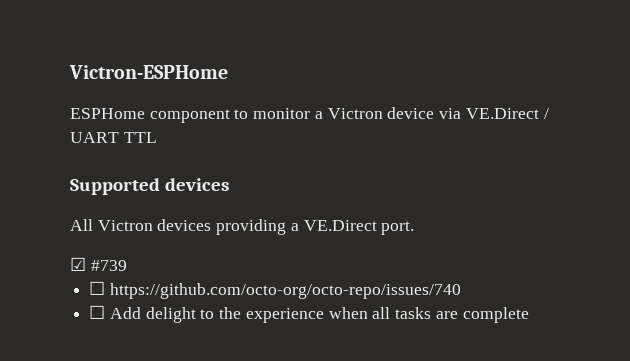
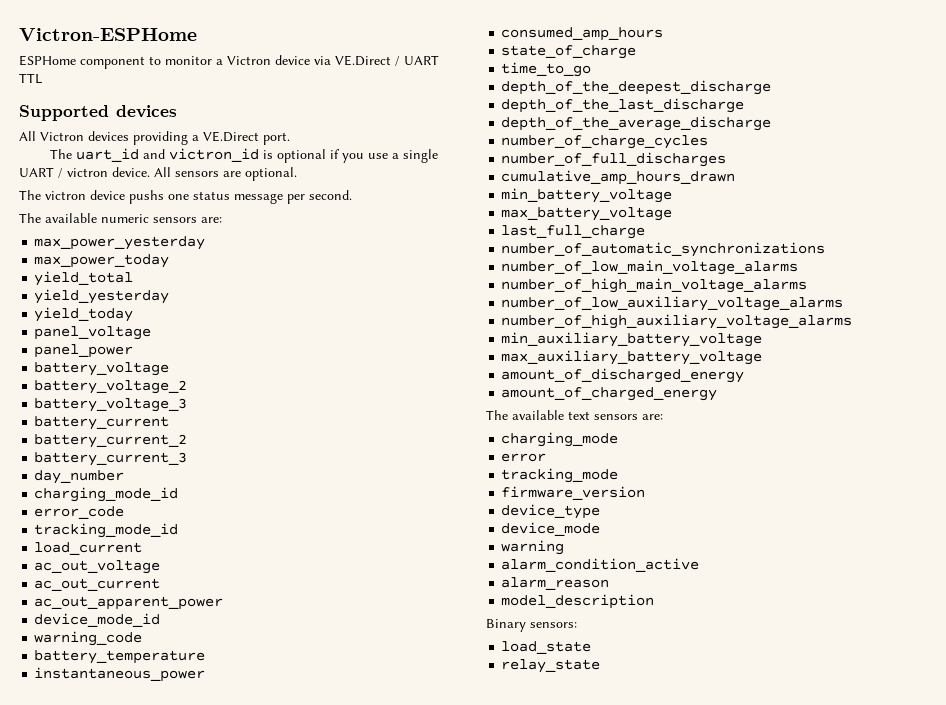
[70,257,127,271] [89,281,461,299] [89,305,529,323] ☑ #739 // ☐ https://github.com/octo-org/octo-repo/issues/740 // ☐ Add delight to the experience when all tasks are complete -> [49,148,438,163] [19,167,297,181] [19,190,352,204] [19,213,222,223] [34,236,206,250] [34,254,170,268] [34,271,134,286] [34,289,170,304] [34,307,134,322] [34,326,152,340] [34,344,134,358] [34,362,170,376] [34,380,188,394] [34,398,188,412] [34,416,170,430] [34,434,188,448] [34,452,188,466] [34,470,125,484] [34,487,179,502] [34,506,125,519] [34,523,179,538] [34,542,143,555] [34,560,161,574] [34,578,161,591] [34,596,224,610] [34,613,161,627] [34,631,143,646] [34,650,206,664] [34,667,206,682] [501,27,664,41] [501,45,637,59] [501,62,592,77] [501,80,772,95] [501,98,745,113] [501,116,772,131] [501,135,709,149] [501,152,727,167] [501,170,736,185] [501,188,673,203] [501,207,673,221] [501,225,646,239] [501,242,826,257] [501,260,799,275] [501,278,808,293] [501,296,844,311] [501,314,853,329] [501,332,763,347] [501,350,763,365] [501,368,745,383] [501,387,718,401] [486,410,663,420] [501,432,619,447] [501,453,547,462] [501,468,619,483] [501,486,646,500] [501,504,601,519] [501,522,601,536] [501,540,565,555] [501,558,700,572] [501,577,610,590] [501,594,655,609] [486,619,577,632] [501,641,592,654] [501,659,601,673] The uart_id and victron_id is optional if you use a single UART / victron device. All sensors are optional. // The victron device pushs one status message per second. // The available numeric sensors are: // max_power_yesterday // max_power_today // yield_total // yield_yesterday // yield_today // panel_voltage // panel_power // battery_voltage // battery_voltage_2 // battery_voltage_3 // battery_current // battery_current_2 // battery_current_3 // day_number // charging_mode_id // error_code // tracking_mode_id // load_current // ac_out_voltage // ac_out_current // ac_out_apparent_power // device_mode_id // warning_code // battery_temperature // instantaneous_power // consumed_amp_hours // state_of_charge // time_to_go // depth_of_the_deepest_discharge // depth_of_the_last_discharge // depth_of_the_average_discharge // number_of_charge_cycles // number_of_full_discharges // cumulative_amp_hours_drawn // min_battery_voltage // max_battery_voltage // last_full_charge // number_of_automatic_synchronizations // number_of_low_main_voltage_alarms // number_of_high_main_voltage_alarms // number_of_low_auxiliary_voltage_alarms // number_of_high_auxiliary_voltage_alarms // min_auxiliary_battery_voltage // max_auxiliary_battery_voltage // amount_of_discharged_energy // amount_of_charged_energy // The available text sensors are: // charging_mode // error // tracking_mode // firmware_version // device_type // device_mode // warning // alarm_condition_active // alarm_reason // model_description // Binary sensors: // load_state // relay_state

